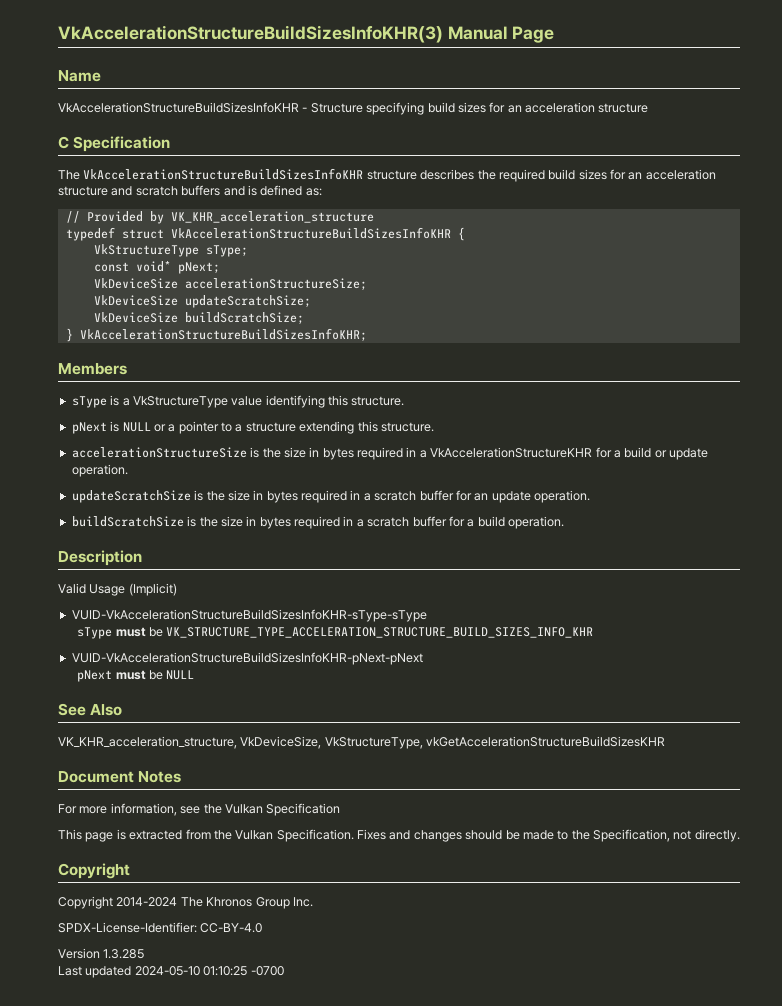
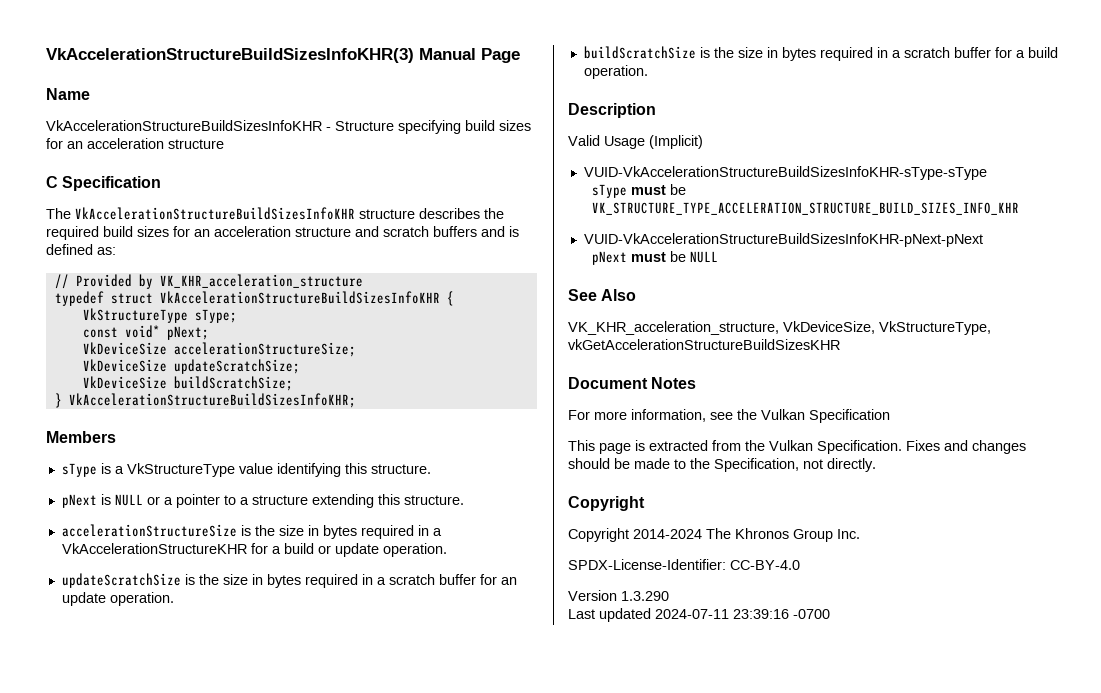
[103,949,145,959] 1.3.285 -> [621,591,669,601] 1.3.290
[134,966,248,976] 2024-05-10 01:10:25 -> [655,609,789,619] 2024-07-11 23:39:16

